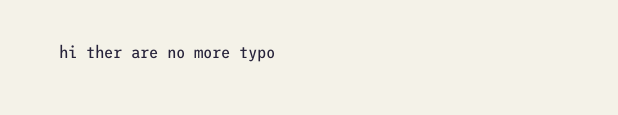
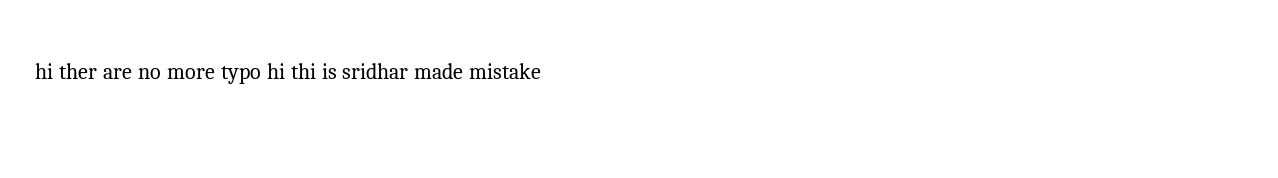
(275, 54) none -> [266,63,542,79] hi thi is sridhar made mistake

